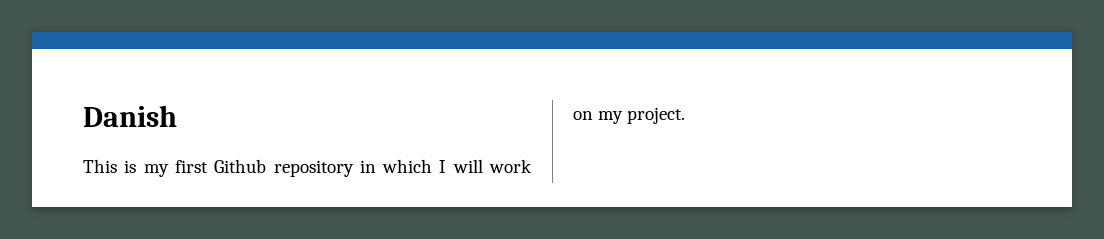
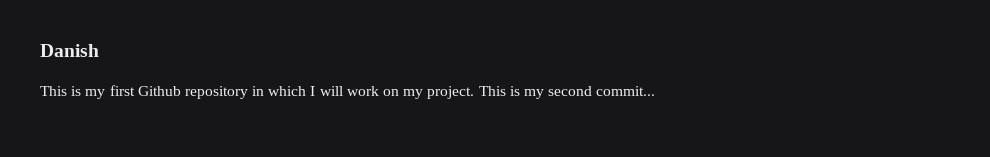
(686, 115) none -> [478,86,656,99] This is my second commit...

